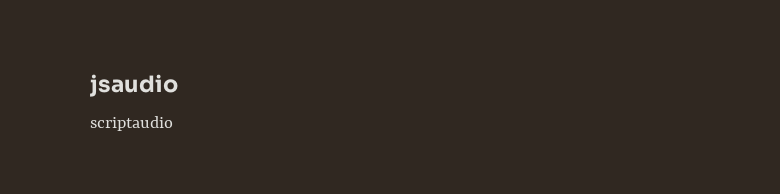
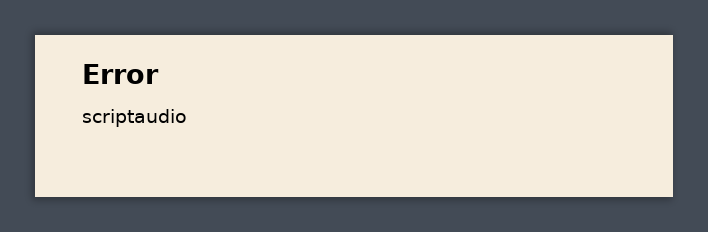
[90,74,178,97] jsaudio -> [82,64,159,84] Error

